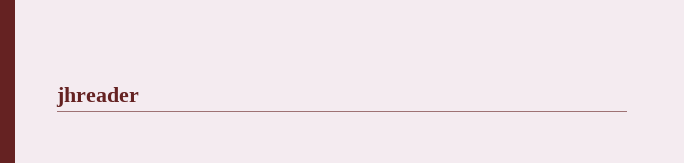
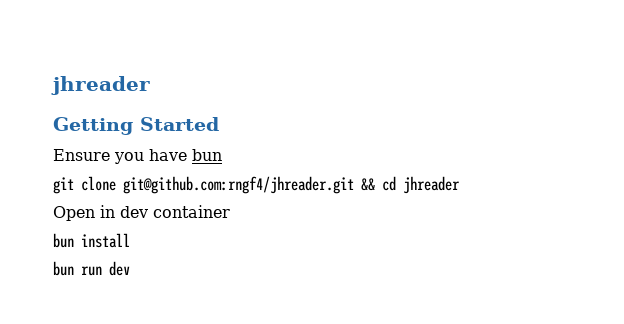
[56,87,139,107] jhreader -> [51,76,150,95] [53,117,219,135] [53,149,222,164] [53,176,460,194] [53,205,230,221] [53,233,130,248] [53,261,130,276] jhreader // Getting Started // Ensure you have bun // git clone git@github.com:rngf4/jhreader.git && cd jhreader // Open in dev container // bun install // bun run dev

